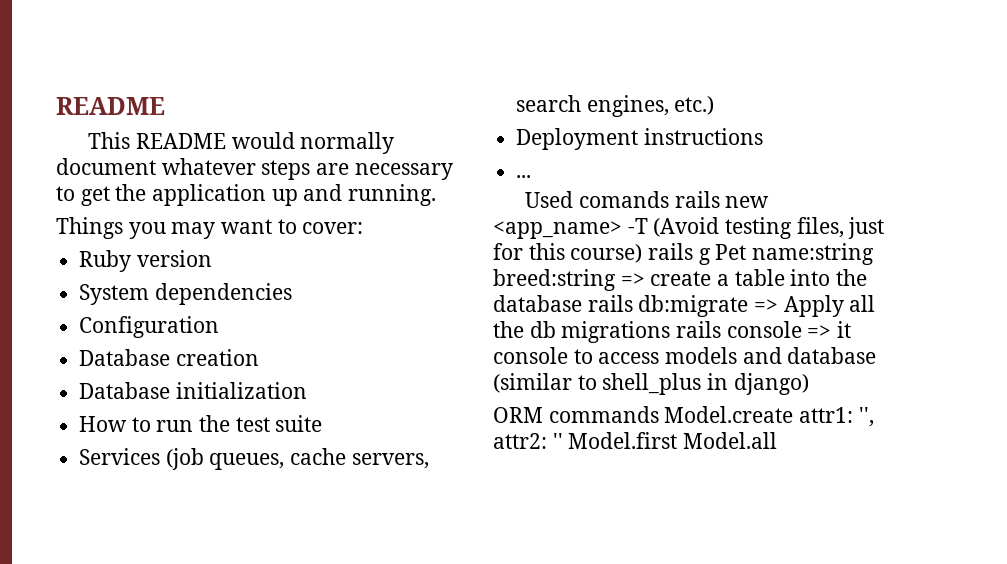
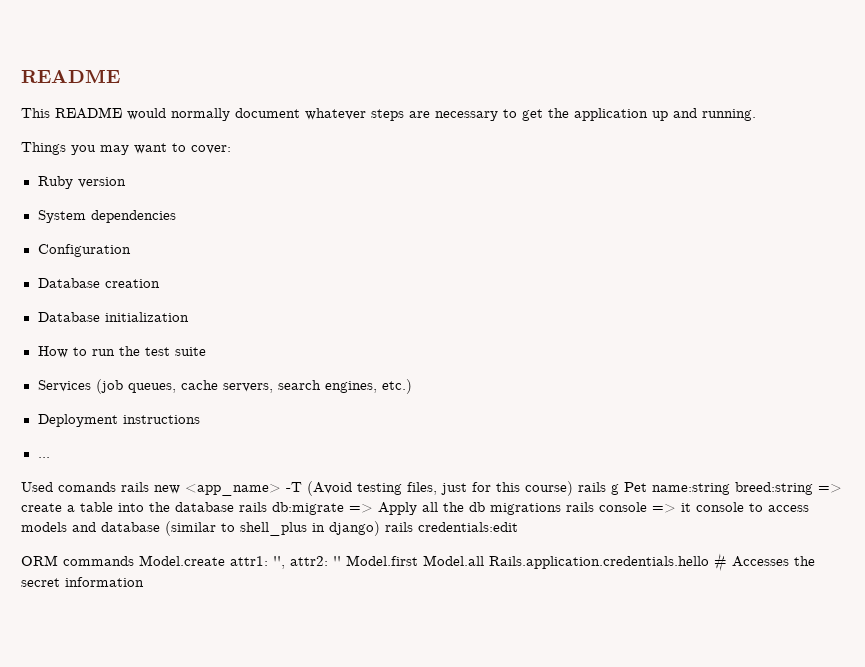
(809, 384) none -> [385,522,518,532] rails credentials:edit
(778, 440) none -> [489,553,815,572] [21,577,144,587] Rails.application.credentials.hello # Accesses the secret information

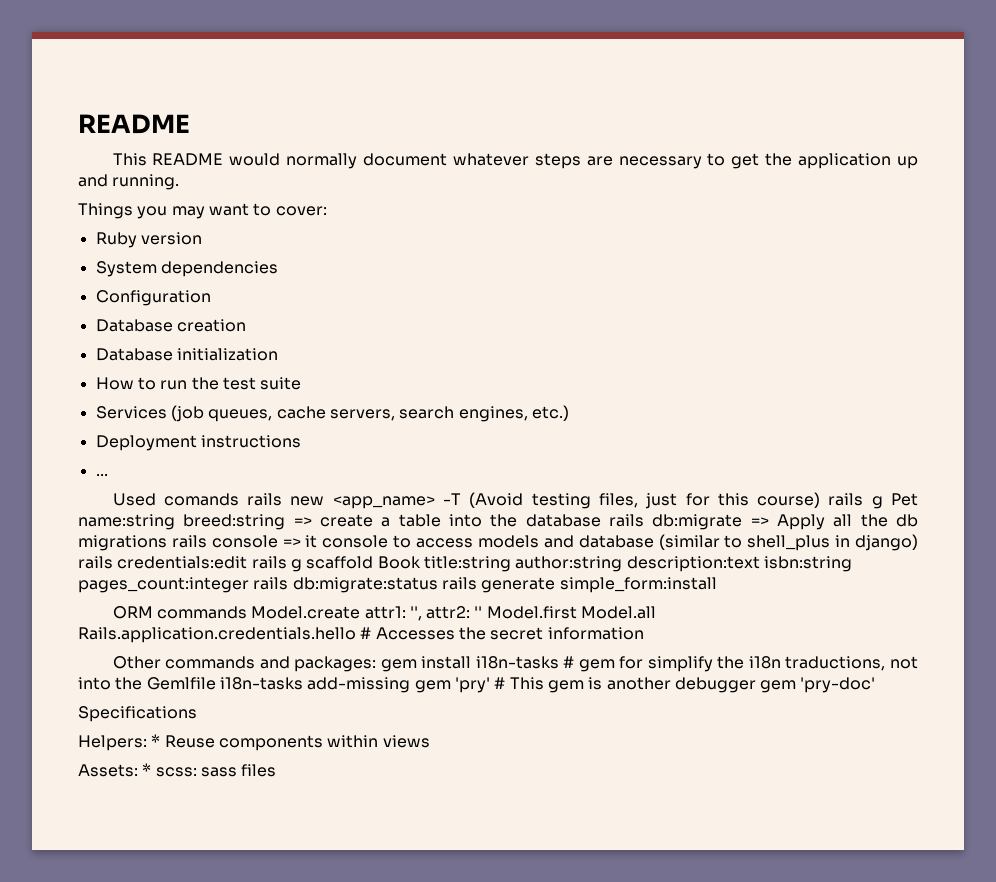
(518, 527) none -> [251,556,852,572] [78,577,717,593] rails g scaffold Book title:string author:string description:text isbn:string pages_count:integer rails db:migrate:status rails generate simple_form:install
(144, 582) none -> [112,656,919,672] [78,677,876,693] [78,706,197,722] [78,734,430,751] [78,763,277,777] // Other commands and packages: gem install i18n-tasks # gem for simplify the i18n traductions, not into the Gemlfile i18n-tasks add-missing gem 'pry' # This gem is another debugger gem 'pry-doc' // Specifications // Helpers: * Reuse components within views // Assets: * scss: sass files

